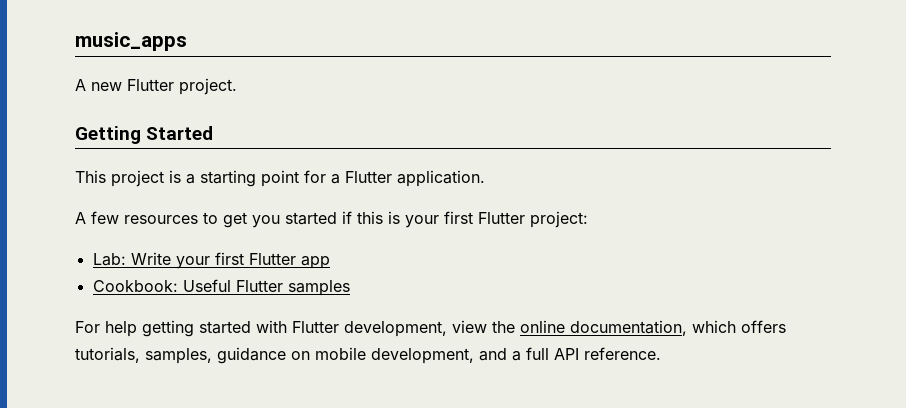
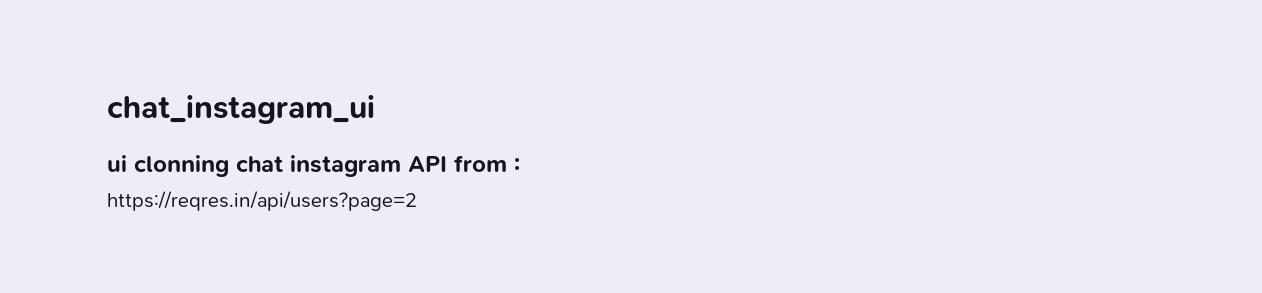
[75,32,187,51] [75,78,237,95] [75,126,214,144] [75,170,485,187] [75,211,588,228] [92,252,330,269] [92,279,350,296] [75,320,786,337] [75,347,661,364] music_apps // A new Flutter project. // Getting Started // This project is a starting point for a Flutter application. // A few resources to get you started if this is your first Flutter project: // Lab: Write your first Flutter app // Cookbook: Useful Flutter samples // For help getting started with Flutter development, view the online documentation, which offers tutorials, samples, guidance on mobile development, and a full API reference. -> [107,95,375,124] [107,155,520,177] [107,191,417,211] chat_instagram_ui // ui clonning chat instagram API from : // https://reqres.in/api/users?page=2

